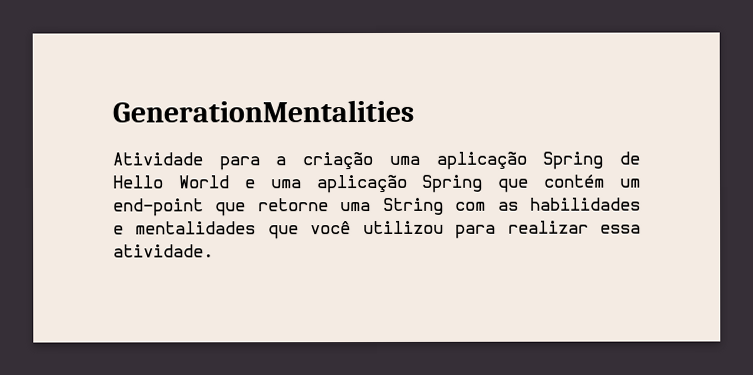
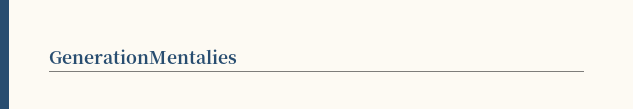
[112,99,414,123] [112,151,640,171] [112,174,641,194] [113,197,641,217] [113,220,641,240] [113,244,214,258] GenerationMentalities // Atividade para a criação uma aplicação Spring de Hello World e uma aplicação Spring que contém um end-point que retorne uma String com as habilidades e mentalidades que você utilizou para realizar essa atividade. -> [49,49,237,64] GenerationMentalies

